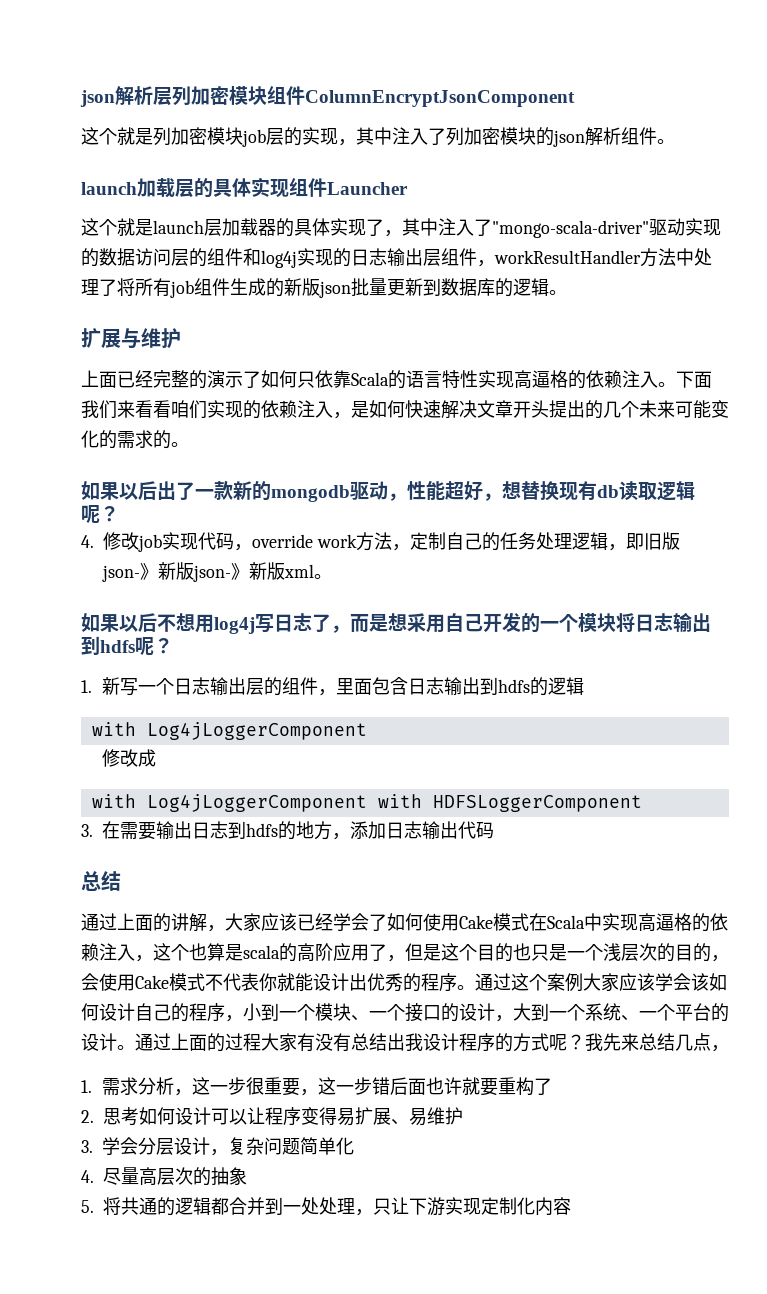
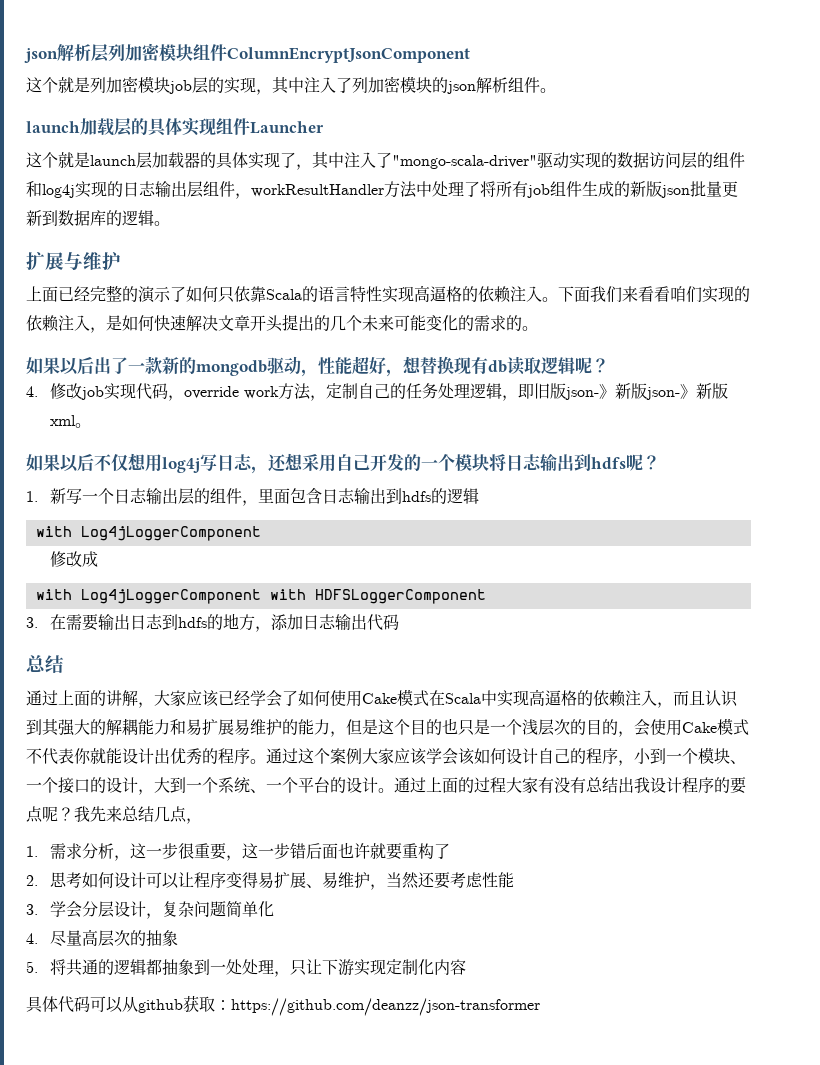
(176, 623) none -> [111,454,128,471] 仅
[312,614,388,633] 了，而是 -> [251,454,287,474] ，还
[153,943,387,962] 这个也算是scala的高阶应用了 -> [673,690,738,707] [26,718,330,736] 而且认识到其强大的解耦能力和易扩展易维护的能力
[513,1033,549,1052] 方式 -> [730,777,746,794] [26,806,43,823] 要点
(463, 1116) none -> [370,872,515,890] ，当然还要考虑性能
[229,1197,265,1215] 合并 -> [162,959,195,975] 抽象
(571, 1206) none -> [26,995,540,1016] // 具体代码可以从github获取：https://github.com/deanzz/json-transformer

